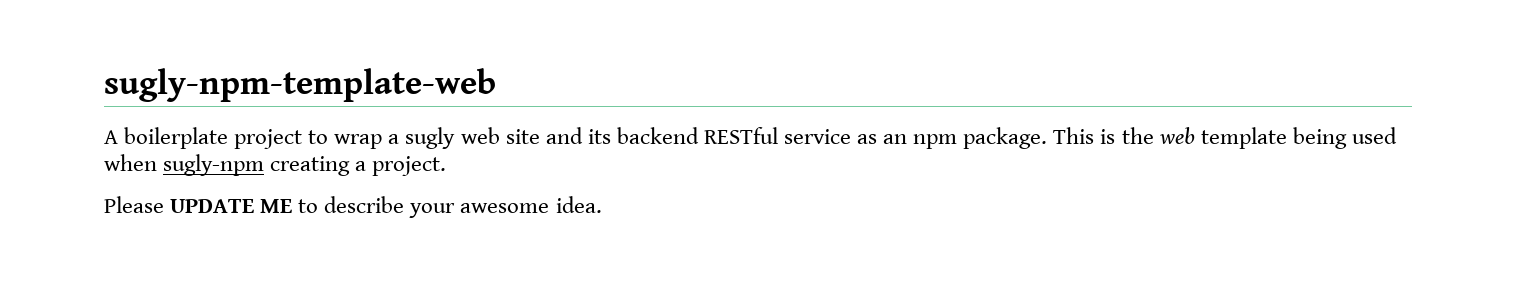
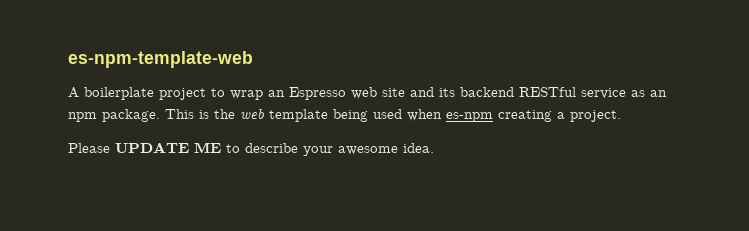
[104,68,496,102] sugly-npm-template-web -> [68,51,253,68] es-npm-template-web
[388,127,456,149] a sugly -> [268,87,346,100] an Espresso
[163,154,265,176] sugly-npm -> [446,112,493,122] es-npm

